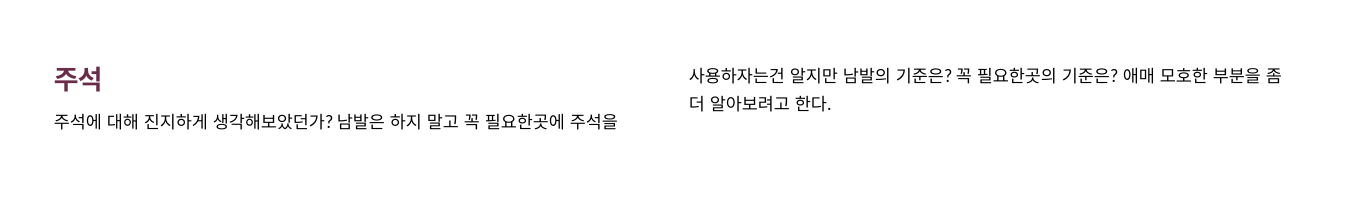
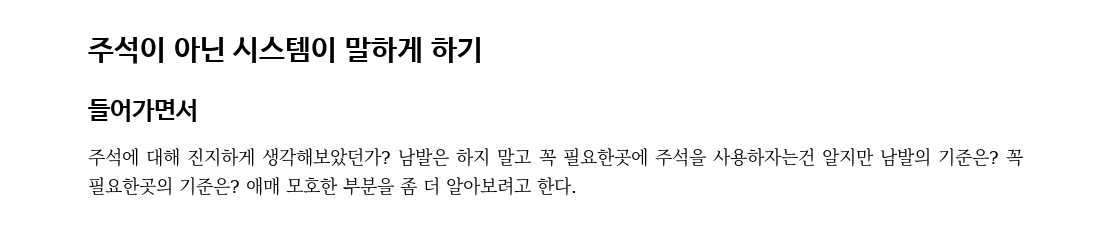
[54,66,102,92] 주석 -> [88,36,483,64] [88,99,198,122] 주석이 아닌 시스템이 말하게 하기 // 들어가면서

